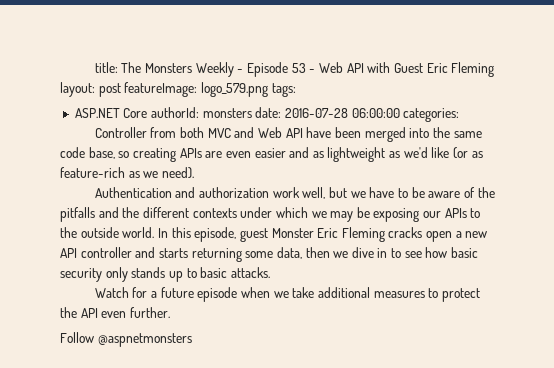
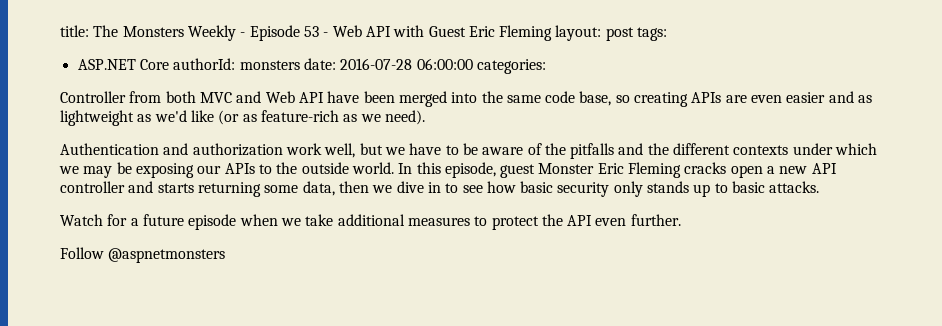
[124,82,268,97] featureImage: logo_579.png -> (634, 34) none

